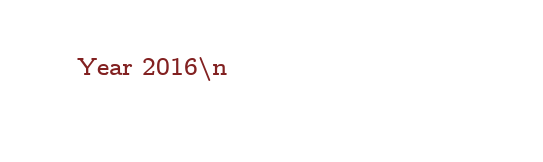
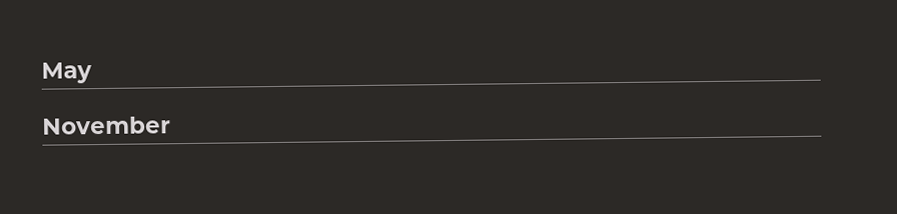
[77,57,227,81] Year 2016\n -> [41,62,92,84] [42,116,171,135] May // November

